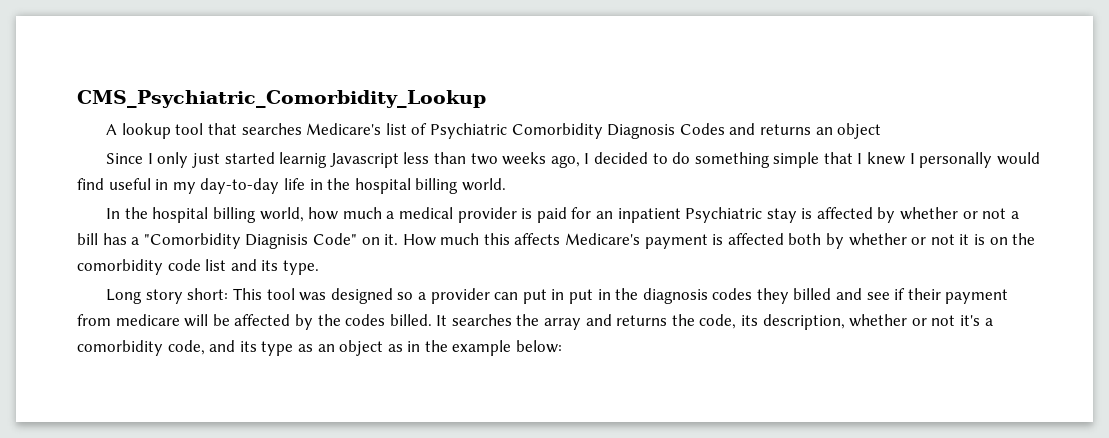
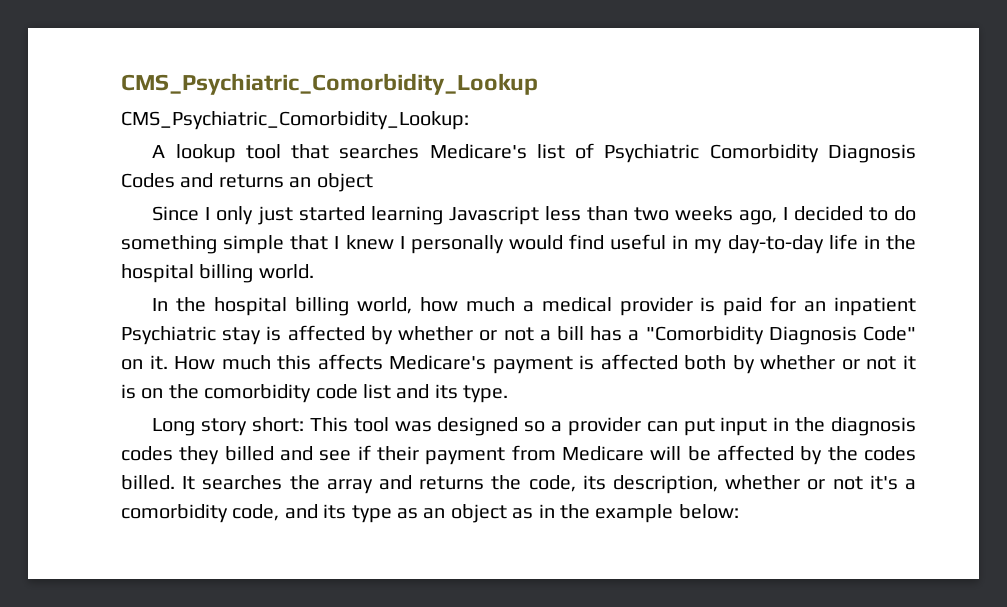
(486, 99) none -> [121,111,469,130] // CMS_Psychiatric_Comorbidity_Lookup:
[279,152,328,168] learnig -> [370,206,443,225] learning
[245,234,309,249] Diagnisis -> [768,326,857,345] Diagnosis
[551,289,593,304] in put -> [720,417,768,436] input
[115,314,180,326] medicare -> [562,446,644,461] Medicare

